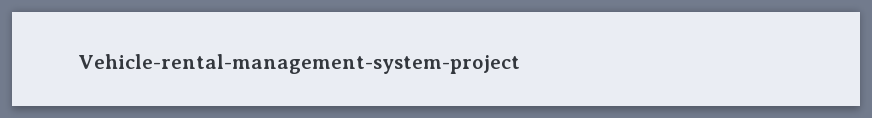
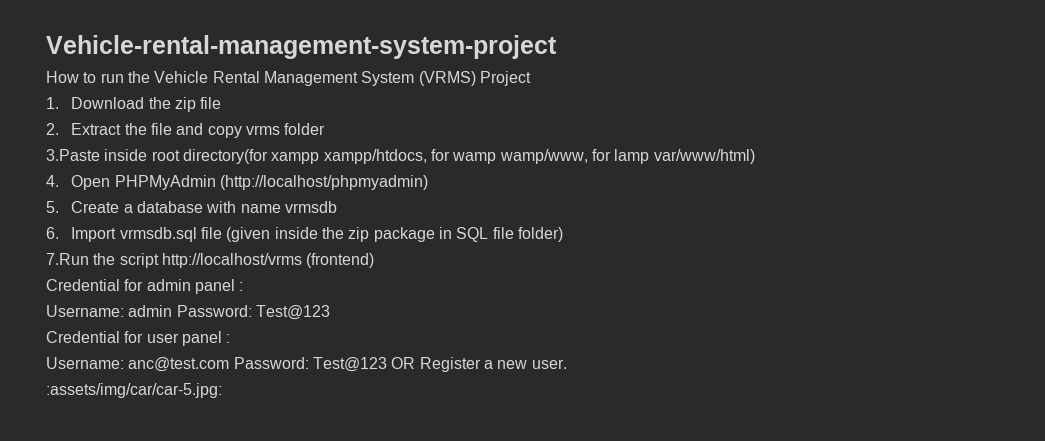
(520, 64) none -> [46,71,531,86] [46,97,222,112] [46,123,326,138] [46,149,755,164] [46,175,429,190] [46,201,338,213] [46,227,564,242] [46,253,375,268] [46,279,244,294] [46,305,330,320] [46,331,231,346] [46,357,567,372] [46,383,222,398] // How to run the Vehicle Rental Management System (VRMS) Project // 1. Download the zip file // 2. Extract the file and copy vrms folder // 3.Paste inside root directory(for xampp xampp/htdocs, for wamp wamp/www, for lamp var/www/html) // 4. Open PHPMyAdmin (http://localhost/phpmyadmin) // 5. Create a database with name vrmsdb // 6. Import vrmsdb.sql file (given inside the zip package in SQL file folder) // 7.Run the script http://localhost/vrms (frontend) // Credential for admin panel : // Username: admin Password: Test@123 // Credential for user panel : // Username: anc@test.com Password: Test@123 OR Register a new user. // :assets/img/car/car-5.jpg:

